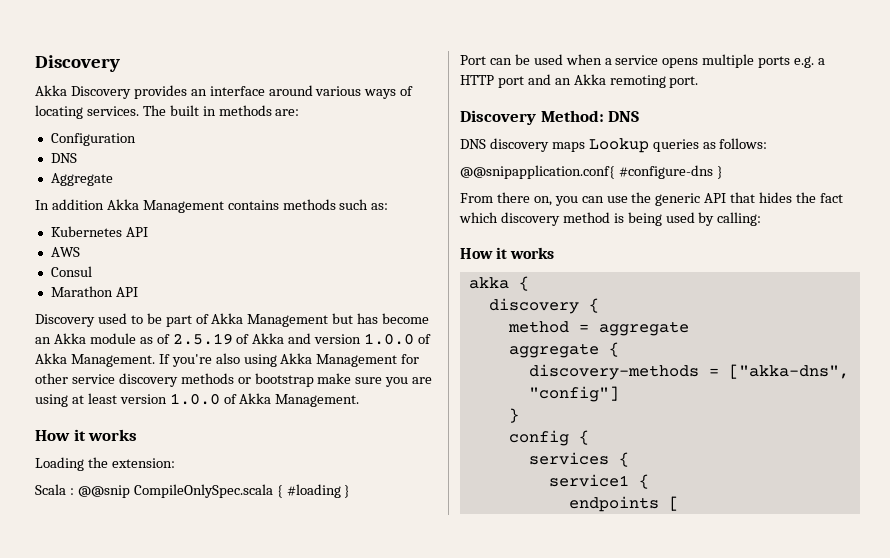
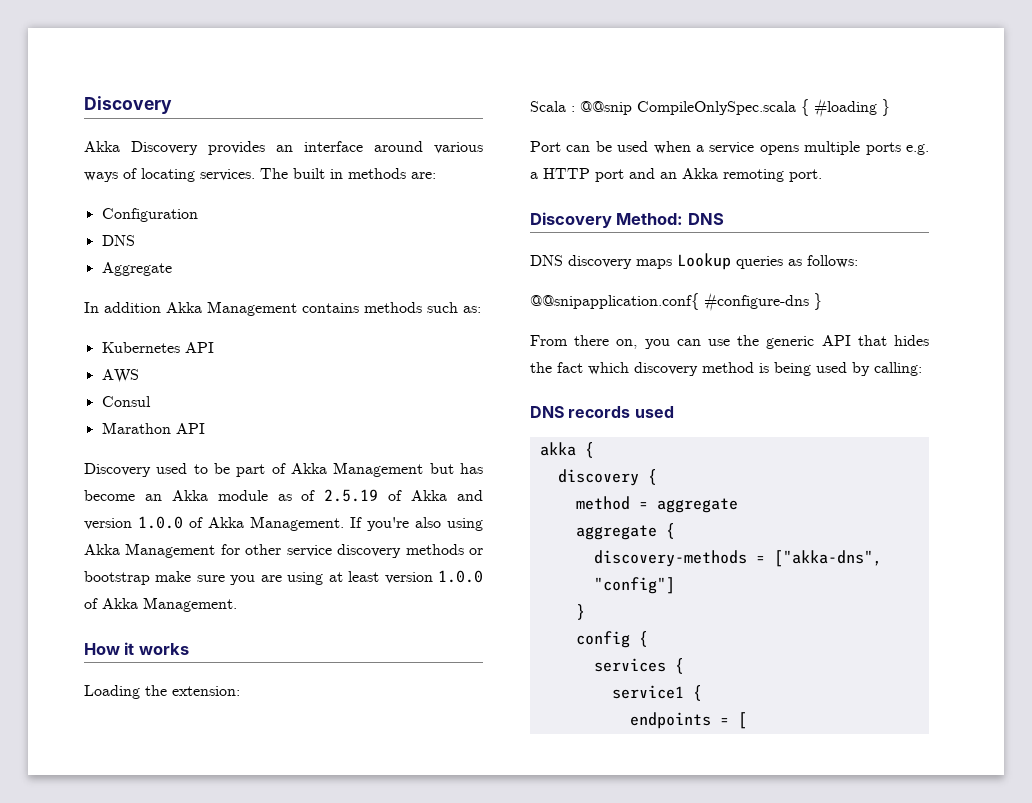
[460,247,555,259] How it works -> [530,406,674,418] DNS records used
(659, 504) none -> [719,718,729,725] =

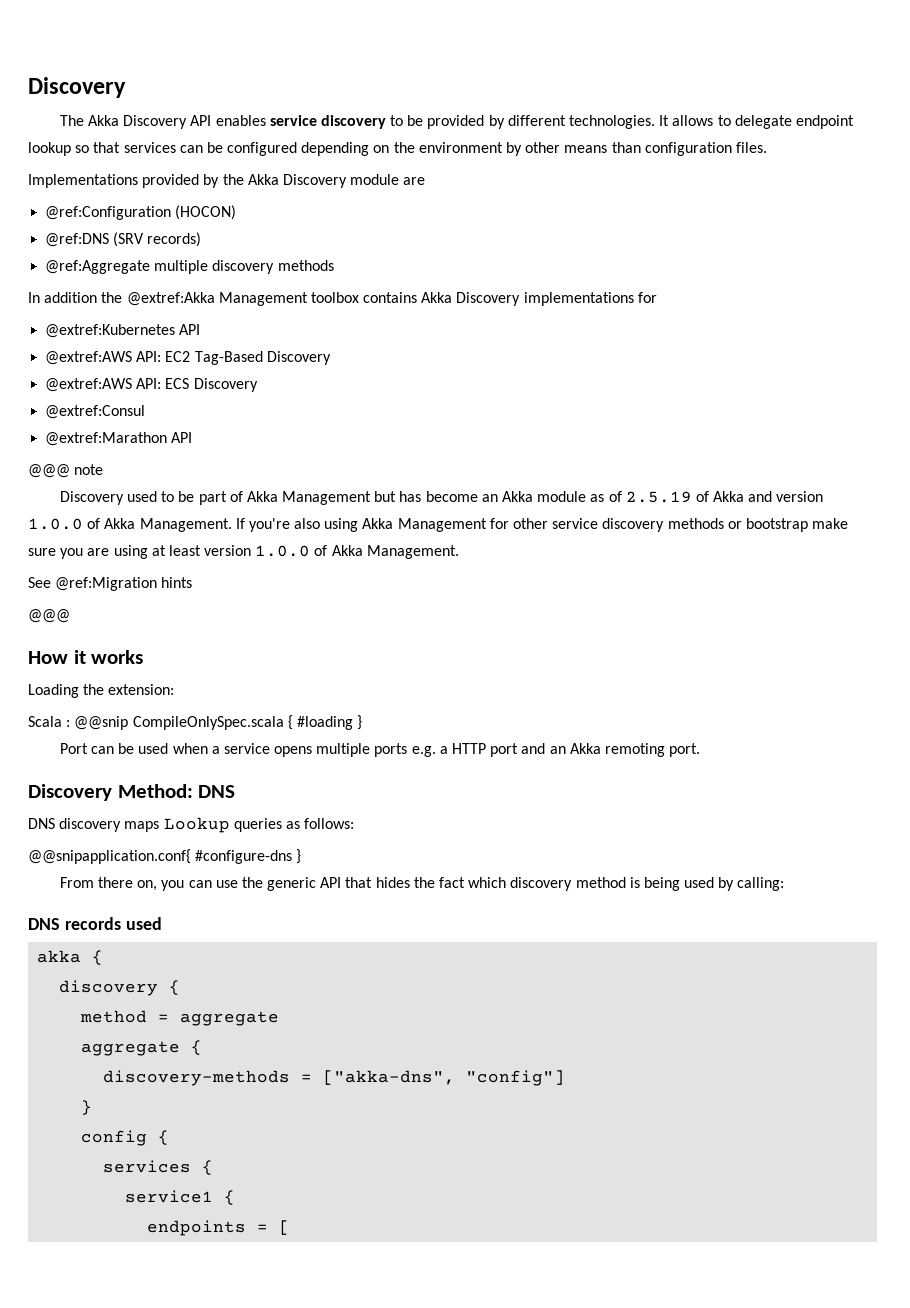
[84,96,172,114] [84,141,483,155] [84,168,436,182] [101,208,198,222] [101,235,135,246] [101,262,172,276] [84,301,481,316] [101,342,214,353] [101,369,139,383] [101,396,151,407] [101,422,205,434] Discovery // Akka Discovery provides an interface around various ways of locating services. The built in methods are: // Configuration // DNS // Aggregate // In addition Akka Management contains methods such as: // Kubernetes API // AWS // Consul // Marathon API -> [28,77,126,98] [59,115,854,129] [28,142,767,156] [28,174,426,188] [45,205,237,220] [45,232,202,247] [45,260,334,274] [28,292,657,306] [45,324,201,338] [45,351,331,365] [45,378,258,392] [45,405,146,419] [45,432,193,446] [28,464,104,478] Discovery // The Akka Discovery API enables service discovery to be provided by different technologies. It allows to delegate endpoint lookup so that services can be configured depending on the environment by other means than configuration files. // Implementations provided by the Akka Discovery module are // @ref:Configuration (HOCON) // @ref:DNS (SRV records) // @ref:Aggregate multiple discovery methods // In addition the @extref:Akka Management toolbox contains Akka Discovery implementations for // @extref:Kubernetes API // @extref:AWS API: EC2 Tag-Based Discovery // @extref:AWS API: ECS Discovery // @extref:Consul // @extref:Marathon API // @@@ note
(237, 604) none -> [28,577,193,591] [28,609,70,623] // See @ref:Migration hints // @@@

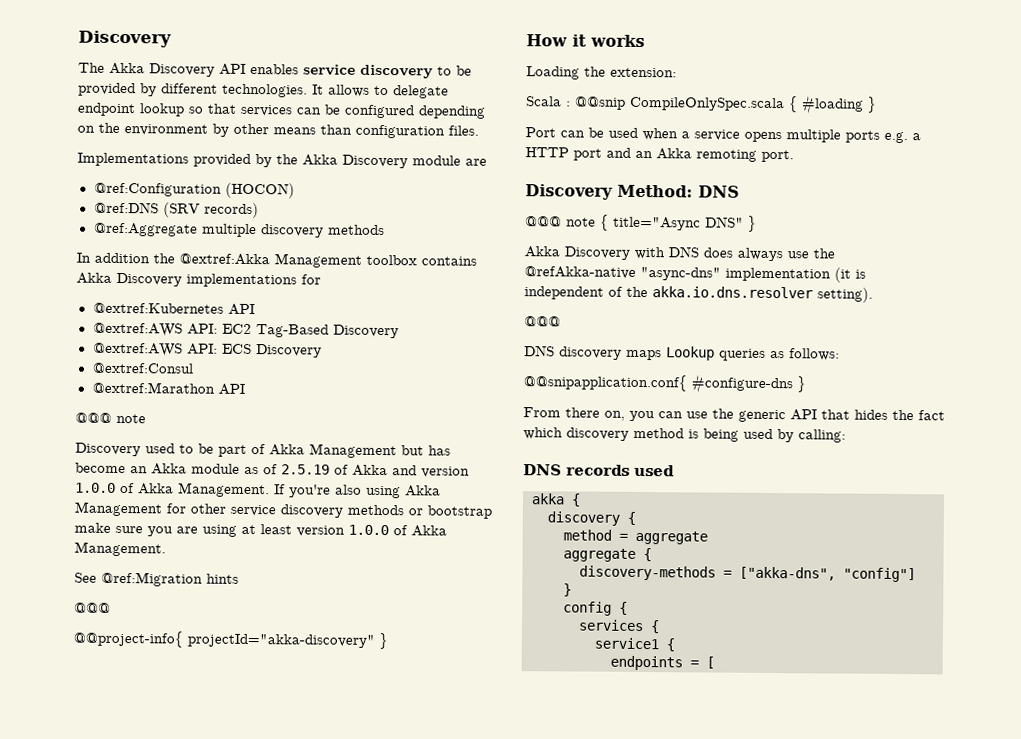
(70, 616) none -> [73,630,388,650] // @@project-info{ projectId="akka-discovery" }
(236, 791) none -> [525,214,757,232] [524,246,835,262] [524,266,866,283] [524,286,873,303] [524,316,561,327] // @@@ note { title="Async DNS" } // Akka Discovery with DNS does always use the @refAkka-native "async-dns" implementation (it is independent of the akka.io.dns.resolver setting). // @@@

